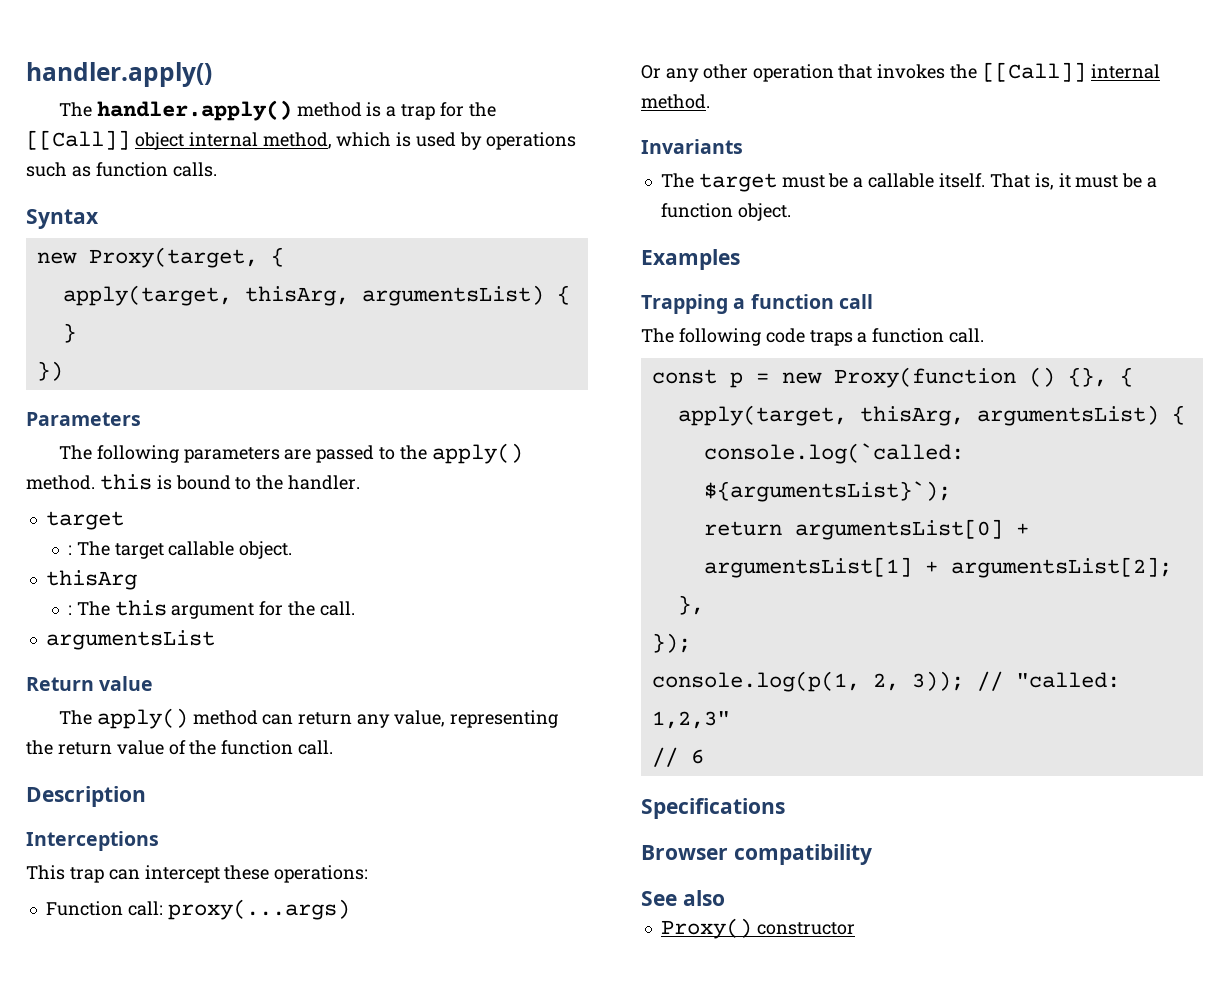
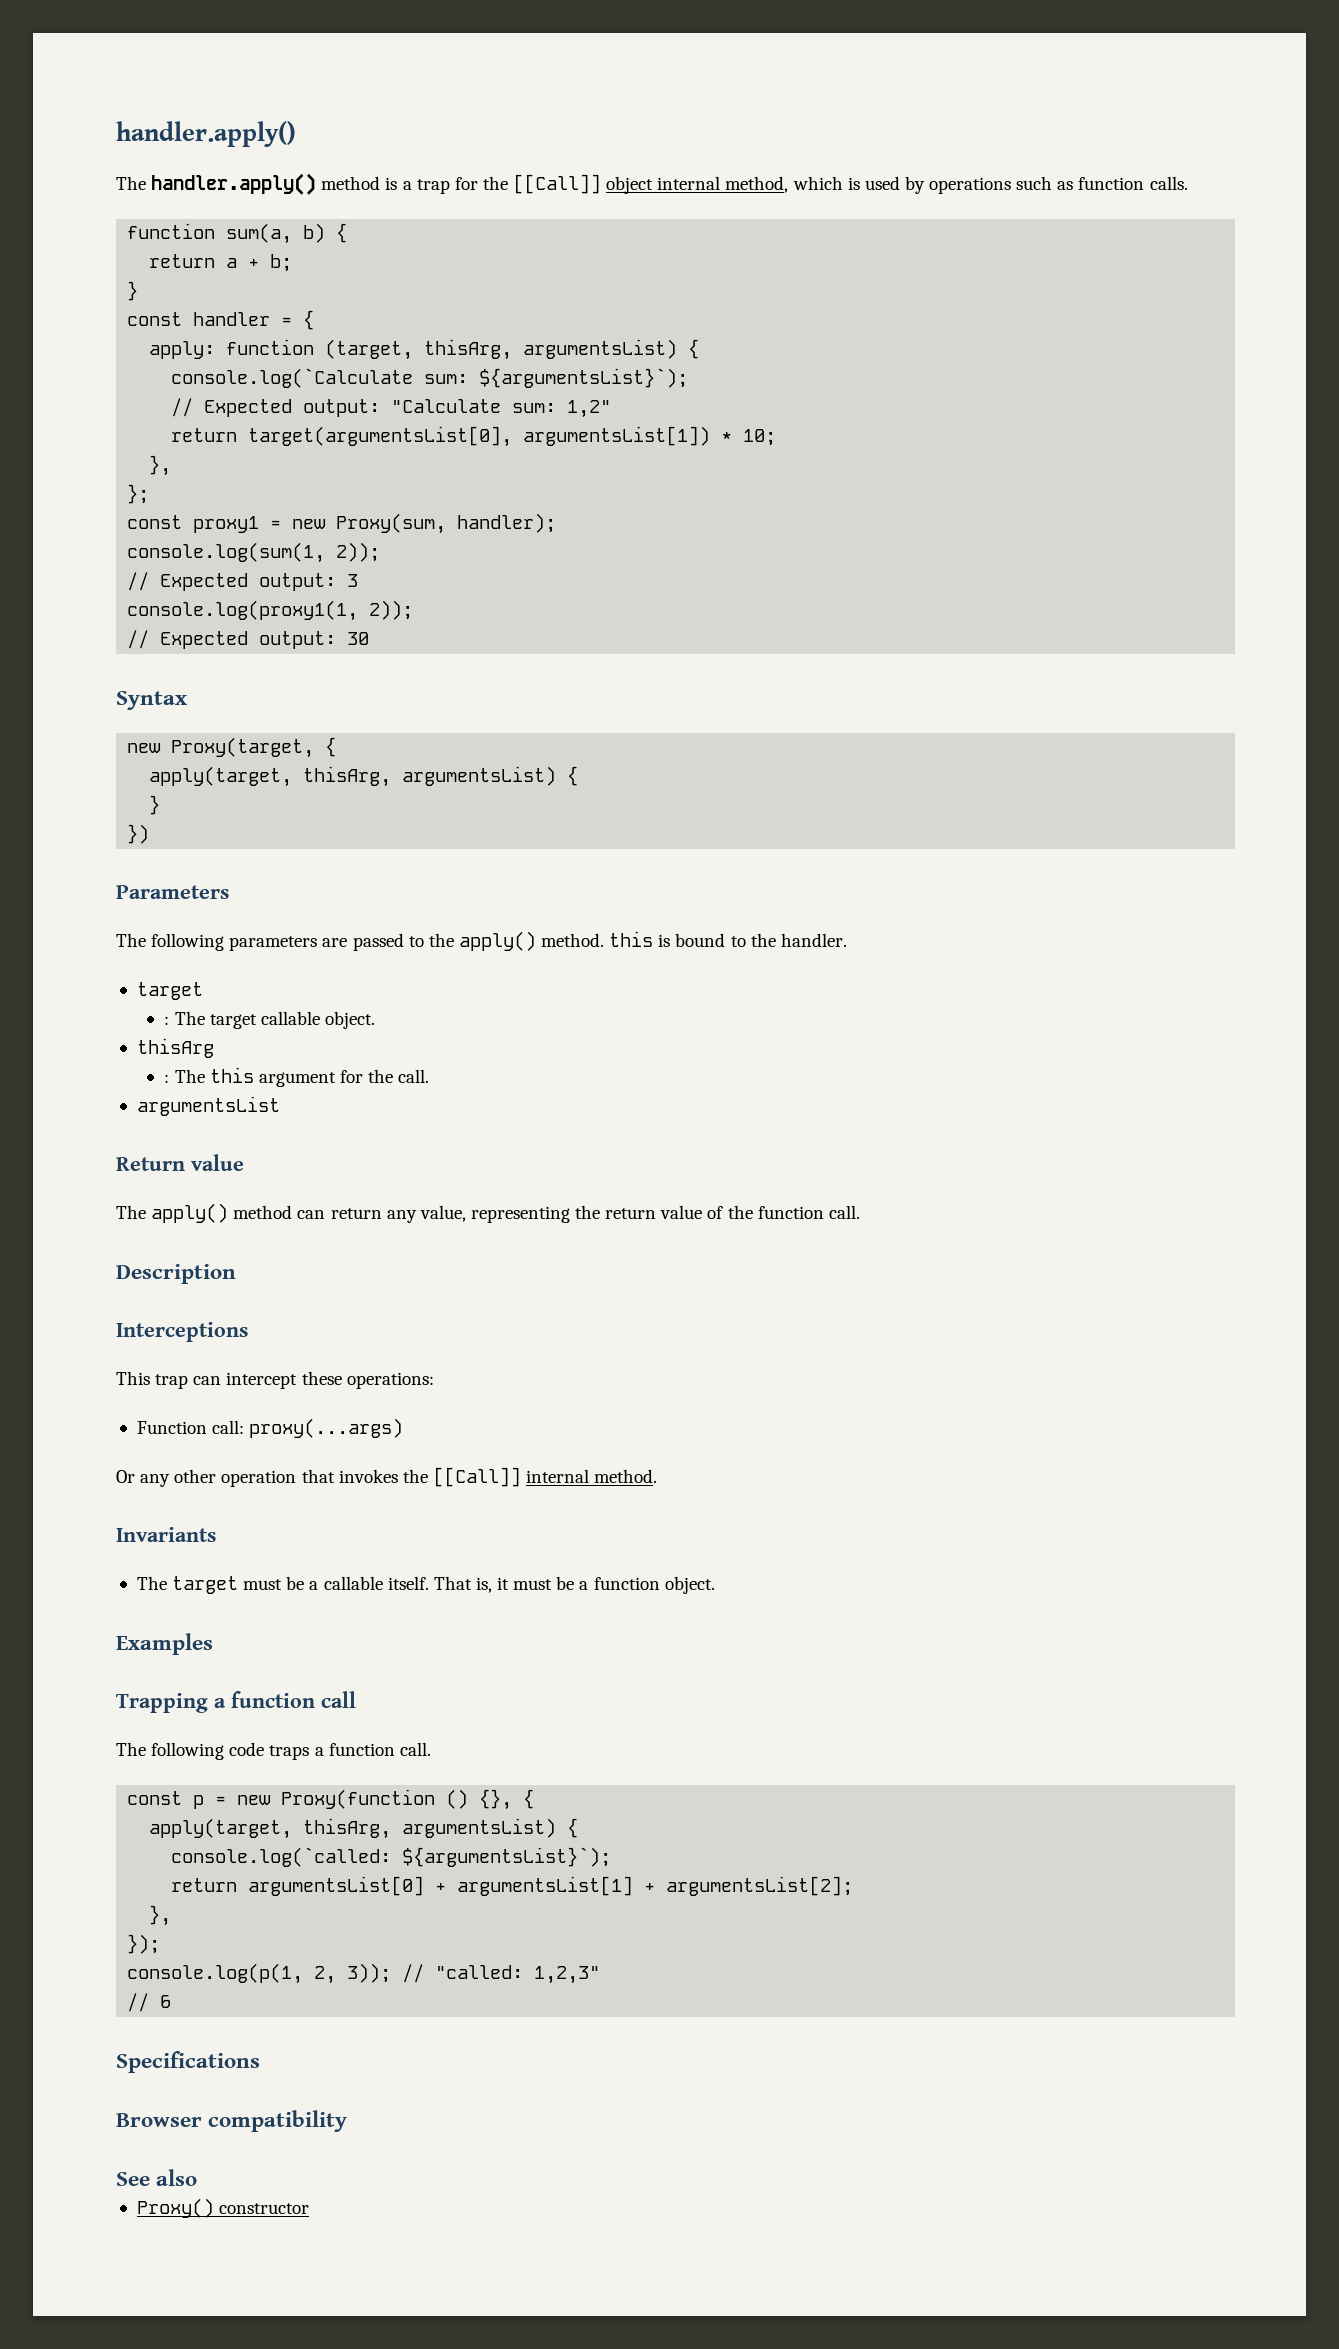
(217, 169) none -> [127,223,348,244] [149,254,293,272] [127,281,139,301] [127,310,315,330] [149,339,700,360] [171,368,689,388] [171,398,612,418] [171,426,777,447] [149,455,172,476] [127,484,150,504] [127,513,557,534] [127,542,381,563] [127,572,359,591] [127,600,414,621] [127,630,370,649] // function sum(a, b) { // return a + b; // } // const handler = { // apply: function (target, thisArg, argumentsList) { // console.log(`Calculate sum: ${argumentsList}`); // // Expected output: "Calculate sum: 1,2" // return target(argumentsList[0], argumentsList[1]) * 10; // }, // }; // const proxy1 = new Proxy(sum, handler); // console.log(sum(1, 2)); // // Expected output: 3 // console.log(proxy1(1, 2)); // // Expected output: 30

